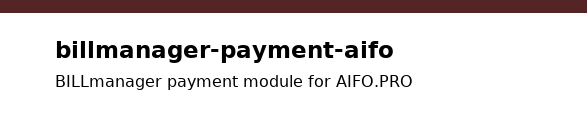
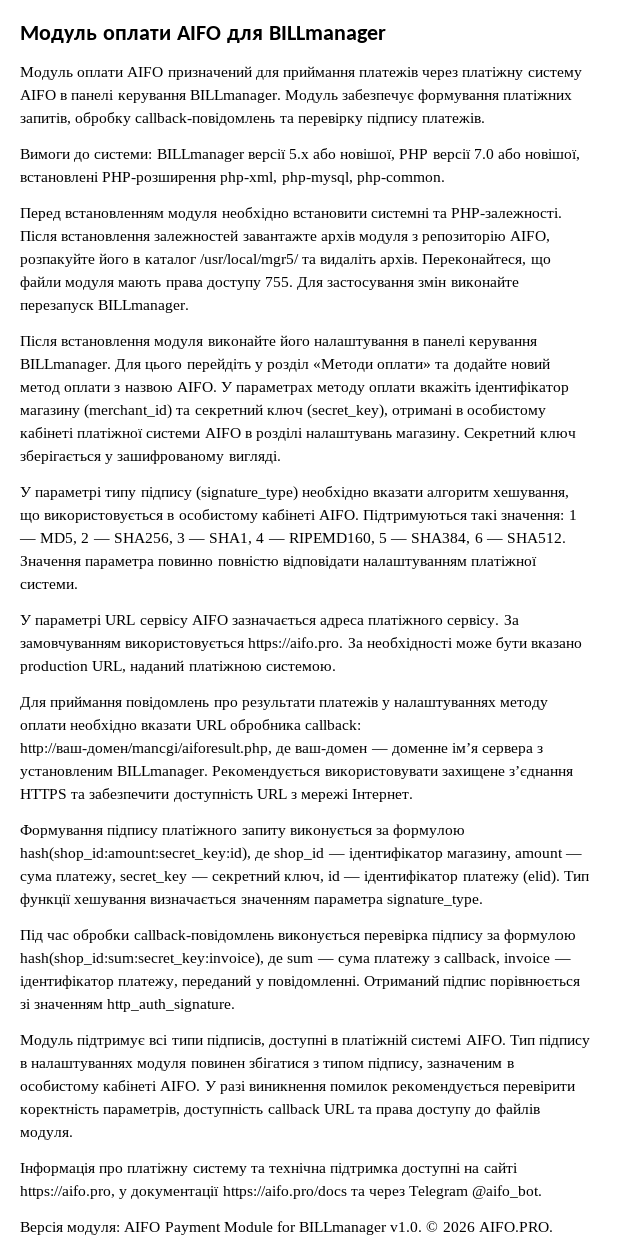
[55,41,394,63] [55,75,413,90] billmanager-payment-aifo // BILLmanager payment module for AIFO.PRO -> [20,26,386,43] [20,66,582,80] [20,89,573,103] [20,112,486,126] [20,148,581,162] [20,172,445,185] [20,207,563,221] [20,230,551,244] [20,253,551,267] [20,276,519,290] [20,300,190,313] [20,335,538,349] [20,358,550,372] [20,381,569,395] [20,404,547,419] [20,427,576,441] [20,450,281,464] [20,486,570,501] [20,509,577,523] [19,533,566,545] [20,556,538,569] [20,582,78,589] [20,615,519,628] [20,637,583,651] [20,660,336,674] [20,696,549,710] [20,719,361,733] [20,742,544,756] [20,766,573,779] [20,788,414,802] [20,824,466,838] [20,847,583,862] [20,870,590,885] [20,893,483,907] [20,929,577,943] [20,952,571,967] [20,975,581,989] [20,999,236,1012] [20,1034,591,1048] [20,1057,514,1071] [20,1080,576,1094] [20,1103,540,1117] [20,1130,73,1140] [20,1162,518,1176] [20,1185,543,1199] [20,1221,553,1235] Модуль оплати AIFO для BILLmanager // Модуль оплати AIFO призначений для приймання платежів через платіжну систему AIFO в панелі керування BILLmanager. Модуль забезпечує формування платіжних запитів, обробку callback-повідомлень та перевірку підпису платежів. // Вимоги до системи: BILLmanager версії 5.x або новішої, PHP версії 7.0 або новішої, встановлені PHP-розширення php-xml, php-mysql, php-common. // Перед встановленням модуля необхідно встановити системні та PHP-залежності. Після встановлення залежностей завантажте архів модуля з репозиторію AIFO, розпакуйте його в каталог /usr/local/mgr5/ та видаліть архів. Переконайтеся, що файли модуля мають права доступу 755. Для застосування змін виконайте перезапуск BILLmanager. // Після встановлення модуля виконайте його налаштування в панелі керування BILLmanager. Для цього перейдіть у розділ «Методи оплати» та додайте новий метод оплати з назвою AIFO. У параметрах методу оплати вкажіть ідентифікатор магазину (merchant_id) та секретний ключ (secret_key), отримані в особистому кабінеті платіжної системи AIFO в розділі налаштувань магазину. Секретний ключ зберігається у зашифрованому вигляді. // У параметрі типу підпису (signature_type) необхідно вказати алгоритм хешування, що використовується в особистому кабінеті AIFO. Підтримуються такі значення: 1 — MD5, 2 — SHA256, 3 — SHA1, 4 — RIPEMD160, 5 — SHA384, 6 — SHA512. Значення параметра повинно повністю відповідати налаштуванням платіжної системи. // У параметрі URL сервісу AIFO зазначається адреса платіжного сервісу. За замовчуванням використовується https://aifo.pro. За необхідності може бути вказано production URL, наданий платіжною системою. // Для приймання повідомлень про результати платежів у налаштуваннях методу оплати необхідно вказати URL обробника callback: http://ваш-домен/mancgi/aiforesult.php, де ваш-домен — доменне ім’я сервера з установленим BILLmanager. Рекомендується використовувати захищене з’єднання HTTPS та забезпечити доступність URL з мережі Інтернет. // Формування підпису платіжного запиту виконується за формулою hash(shop_id:amount:secret_key:id), де shop_id — ідентифікатор магазину, amount — сума платежу, secret_key — секретний ключ, id — ідентифікатор платежу (elid). Тип функції хешування визначається значенням параметра signature_type. // Під час обробки callback-повідомлень виконується перевірка підпису за формулою hash(shop_id:sum:secret_key:invoice), де sum — сума платежу з callback, invoice — ідентифікатор платежу, переданий у повідомленні. Отриманий підпис порівнюється зі значенням http_auth_signature. // Модуль підтримує всі типи підписів, доступні в платіжній системі AIFO. Тип підпису в налаштуваннях модуля повинен збігатися з типом підпису, зазначеним в особистому кабінеті AIFO. У разі виникнення помилок рекомендується перевірити коректність параметрів, доступність callback URL та права доступу до файлів модуля. // Інформація про платіжну систему та технічна підтримка доступні на сайті https://aifo.pro, у документації https://aifo.pro/docs та через Telegram @aifo_bot. // Версія модуля: AIFO Payment Module for BILLmanager v1.0. © 2026 AIFO.PRO.

